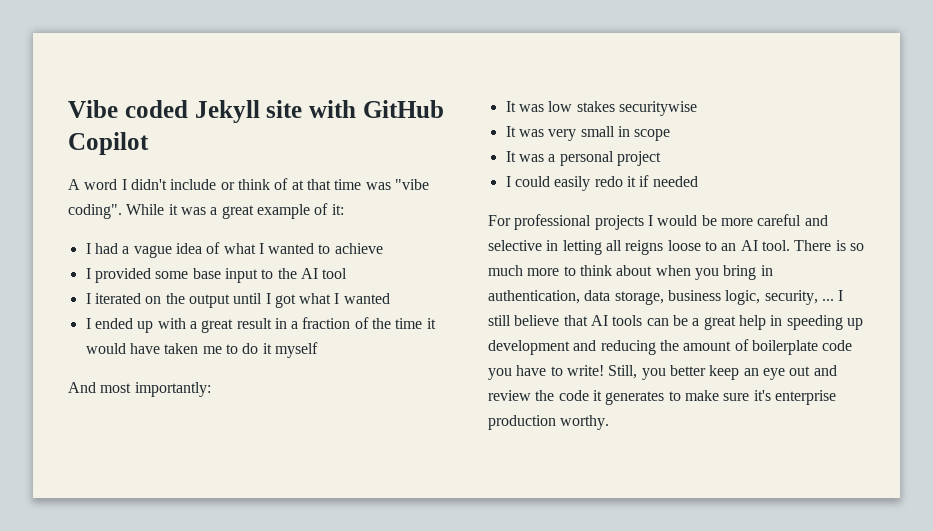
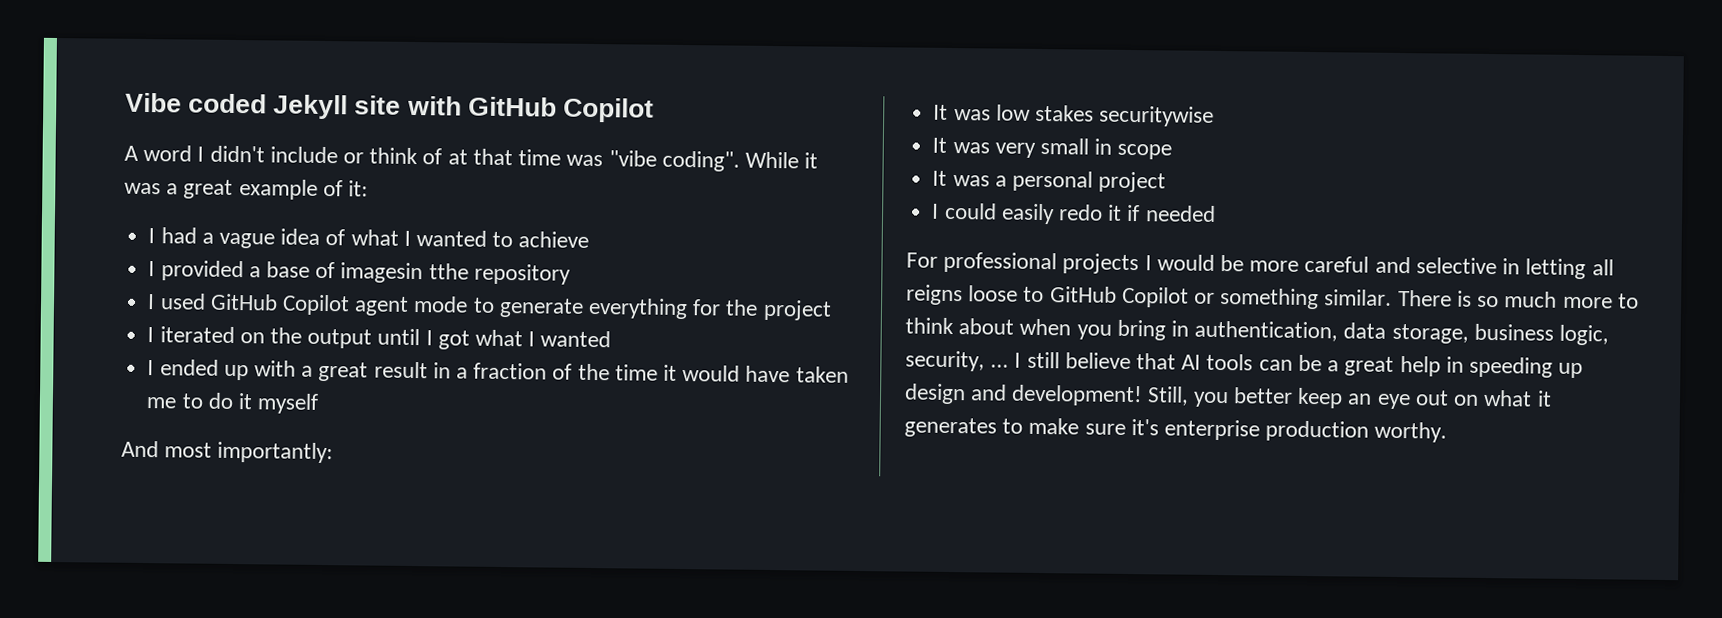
[155,268,348,283] some base input to the AI tool -> [248,261,571,285] [147,293,832,321] a base of imagesin tthe repository // I used GitHub Copilot agent mode to generate everything for the project
[721,240,790,251] an AI tool. -> [1049,286,1393,310] GitHub Copilot or something similar.
[488,339,853,355] [488,365,604,380] development and reducing the amount of boilerplate code you have to write! -> [904,383,1143,407] design and development!
[813,365,837,376] [488,390,589,401] and review the code -> [1453,389,1533,407] on what

